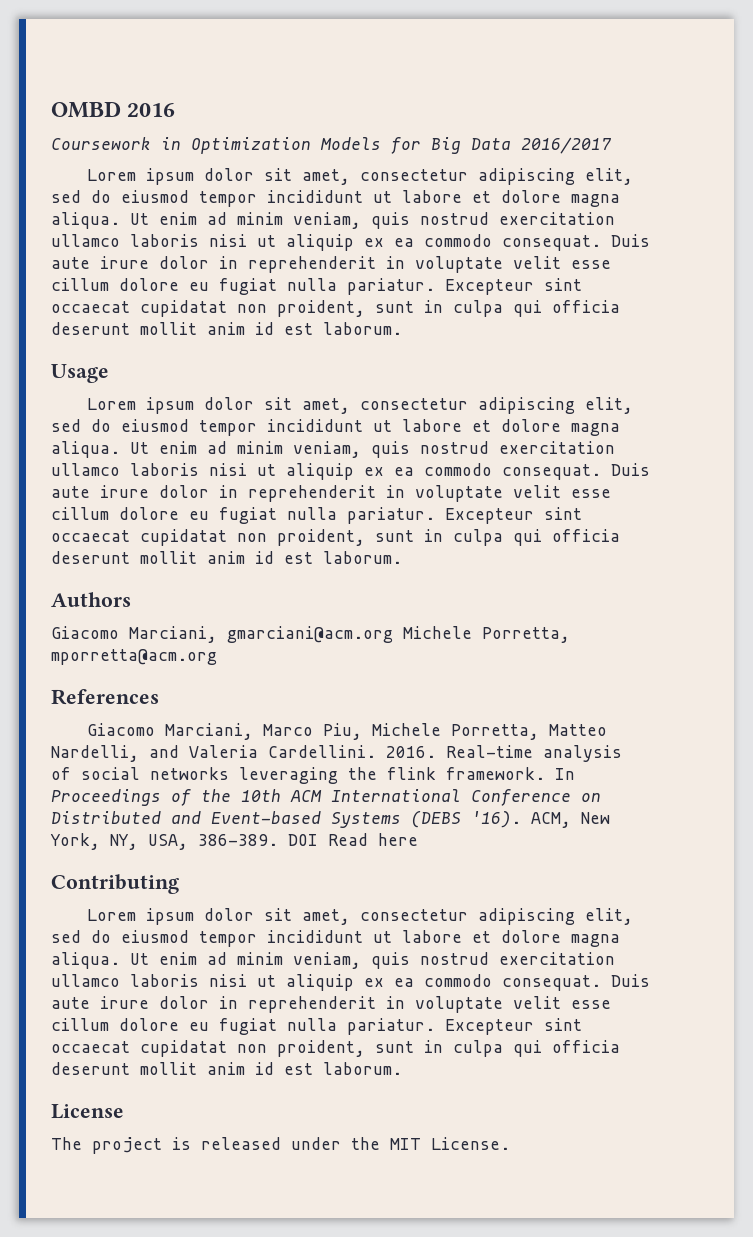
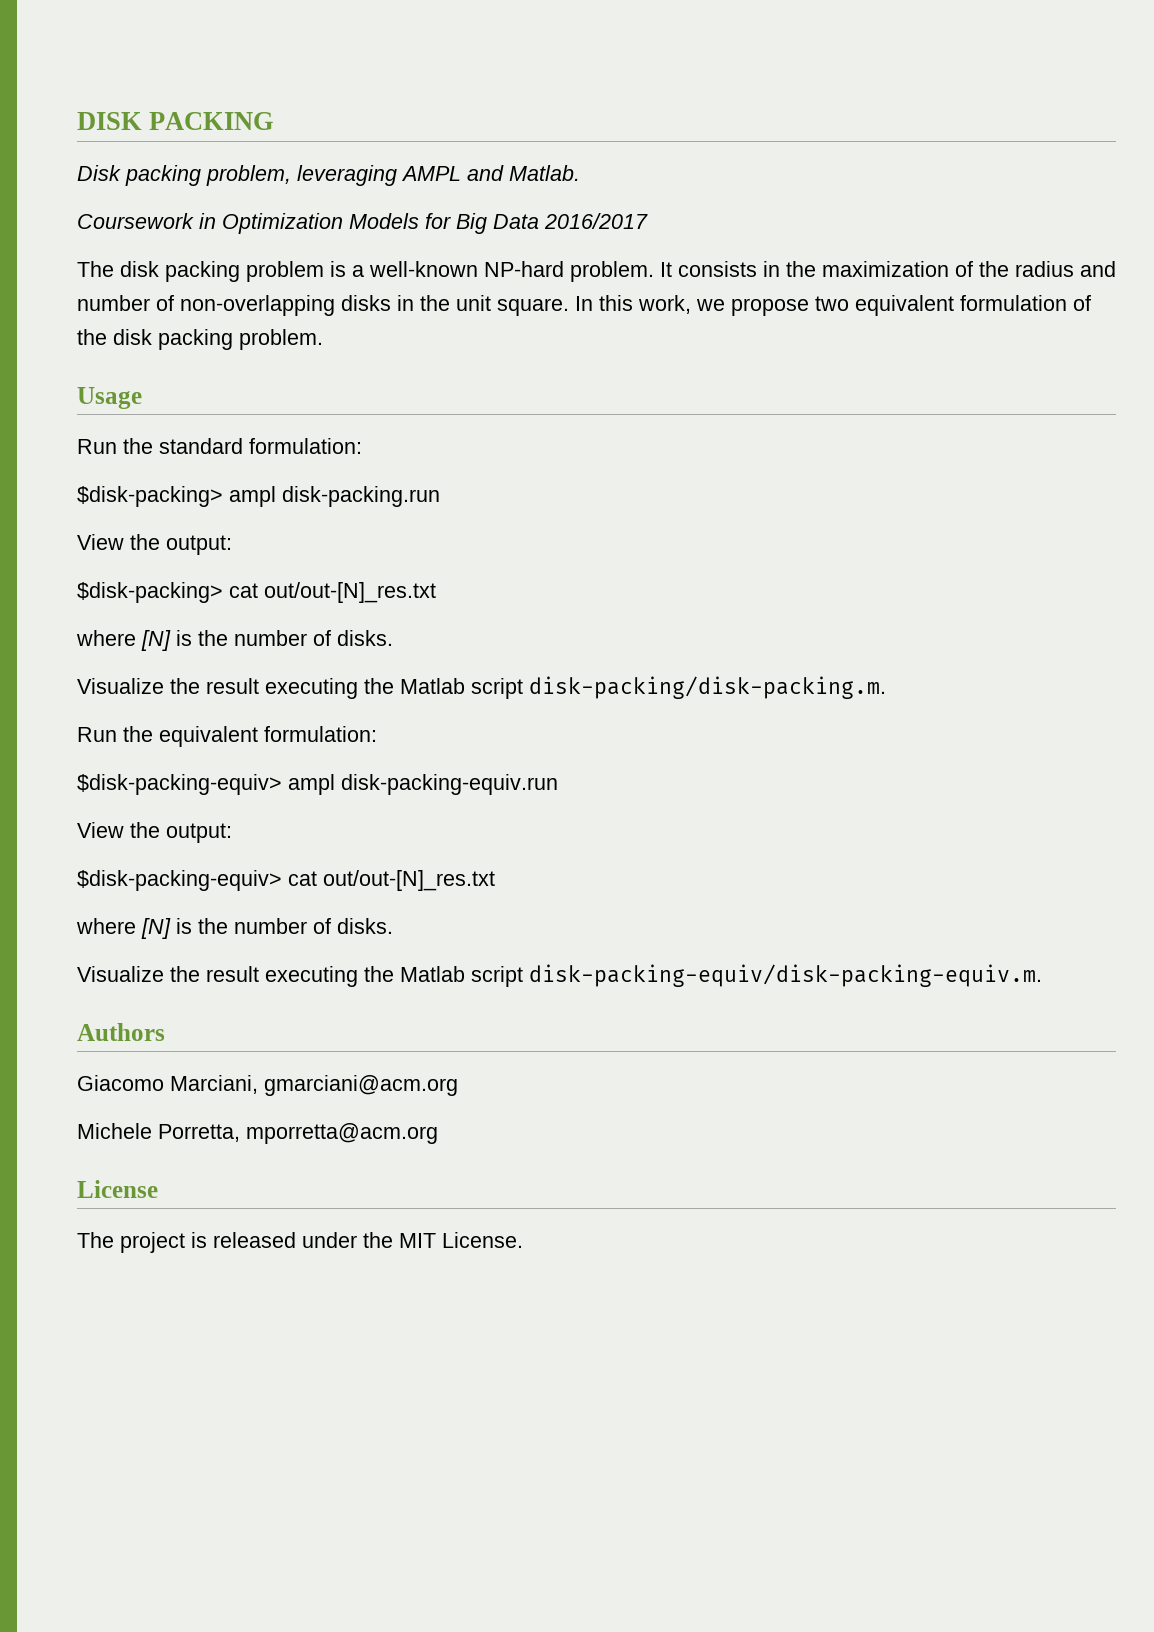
[51,101,176,118] OMBD 2016 -> [77,112,275,130] [77,165,580,186] DISK PACKING // Disk packing problem, leveraging AMPL and Matlab.
[86,168,633,185] [51,190,620,207] [51,212,615,229] [51,234,650,251] [51,256,611,273] [51,278,582,295] [51,300,620,317] [51,322,402,335] [51,364,109,383] [86,397,633,414] [51,419,620,436] [51,441,615,458] [51,463,650,480] [51,485,611,502] [51,507,582,524] [51,529,620,546] [51,551,402,564] Lorem ipsum dolor sit amet, consectetur adipiscing elit, sed do eiusmod tempor incididunt ut labore et dolore magna aliqua. Ut enim ad minim veniam, quis nostrud exercitation ullamco laboris nisi ut aliquip ex ea commodo consequat. Duis aute irure dolor in reprehenderit in voluptate velit esse cillum dolore eu fugiat nulla pariatur. Excepteur sint occaecat cupidatat non proident, sunt in culpa qui officia deserunt mollit anim id est laborum. // Usage // Lorem ipsum dolor sit amet, consectetur adipiscing elit, sed do eiusmod tempor incididunt ut labore et dolore magna aliqua. Ut enim ad minim veniam, quis nostrud exercitation ullamco laboris nisi ut aliquip ex ea commodo consequat. Duis aute irure dolor in reprehenderit in voluptate velit esse cillum dolore eu fugiat nulla pariatur. Excepteur sint occaecat cupidatat non proident, sunt in culpa qui officia deserunt mollit anim id est laborum. -> [77,261,1116,282] [77,295,1091,316] [77,329,323,350] [77,387,142,409] [77,438,362,454] [77,486,440,507] [77,534,232,555] [77,582,436,603] [76,630,393,651] [77,676,886,699] [77,726,377,747] [77,774,558,795] [77,822,232,843] [77,870,495,891] [76,918,393,939] [77,964,1042,987] The disk packing problem is a well-known NP-hard problem. It consists in the maximization of the radius and number of non-overlapping disks in the unit square. In this work, we propose two equivalent formulation of the disk packing problem. // Usage // Run the standard formulation: // $disk-packing> ampl disk-packing.run // View the output: // $disk-packing> cat out/out-[N]_res.txt // where [N] is the number of disks. // Visualize the result executing the Matlab script disk-packing/disk-packing.m. // Run the equivalent formulation: // $disk-packing-equiv> ampl disk-packing-equiv.run // View the output: // $disk-packing-equiv> cat out/out-[N]_res.txt // where [N] is the number of disks. // Visualize the result executing the Matlab script disk-packing-equiv/disk-packing-equiv.m.
(393, 634) none -> (458, 1085) //
[51,689,159,705] [86,723,607,740] [51,745,622,762] [51,767,575,784] [51,789,601,806] [51,811,610,828] [50,833,418,850] [51,874,179,894] [86,908,633,925] [51,930,620,947] [51,952,615,969] [51,974,650,991] [51,996,611,1013] [51,1018,582,1035] [51,1040,620,1057] [51,1062,402,1075] // References // Giacomo Marciani, Marco Piu, Michele Porretta, Matteo Nardelli, and Valeria Cardellini. 2016. Real-time analysis of social networks leveraging the flink framework. In Proceedings of the 10th ACM International Conference on Distributed and Event-based Systems (DEBS '16). ACM, New York, NY, USA, 386-389. DOI Read here // Contributing // Lorem ipsum dolor sit amet, consectetur adipiscing elit, sed do eiusmod tempor incididunt ut labore et dolore magna aliqua. Ut enim ad minim veniam, quis nostrud exercitation ullamco laboris nisi ut aliquip ex ea commodo consequat. Duis aute irure dolor in reprehenderit in voluptate velit esse cillum dolore eu fugiat nulla pariatur. Excepteur sint occaecat cupidatat non proident, sunt in culpa qui officia deserunt mollit anim id est laborum. -> (438, 1133) none

